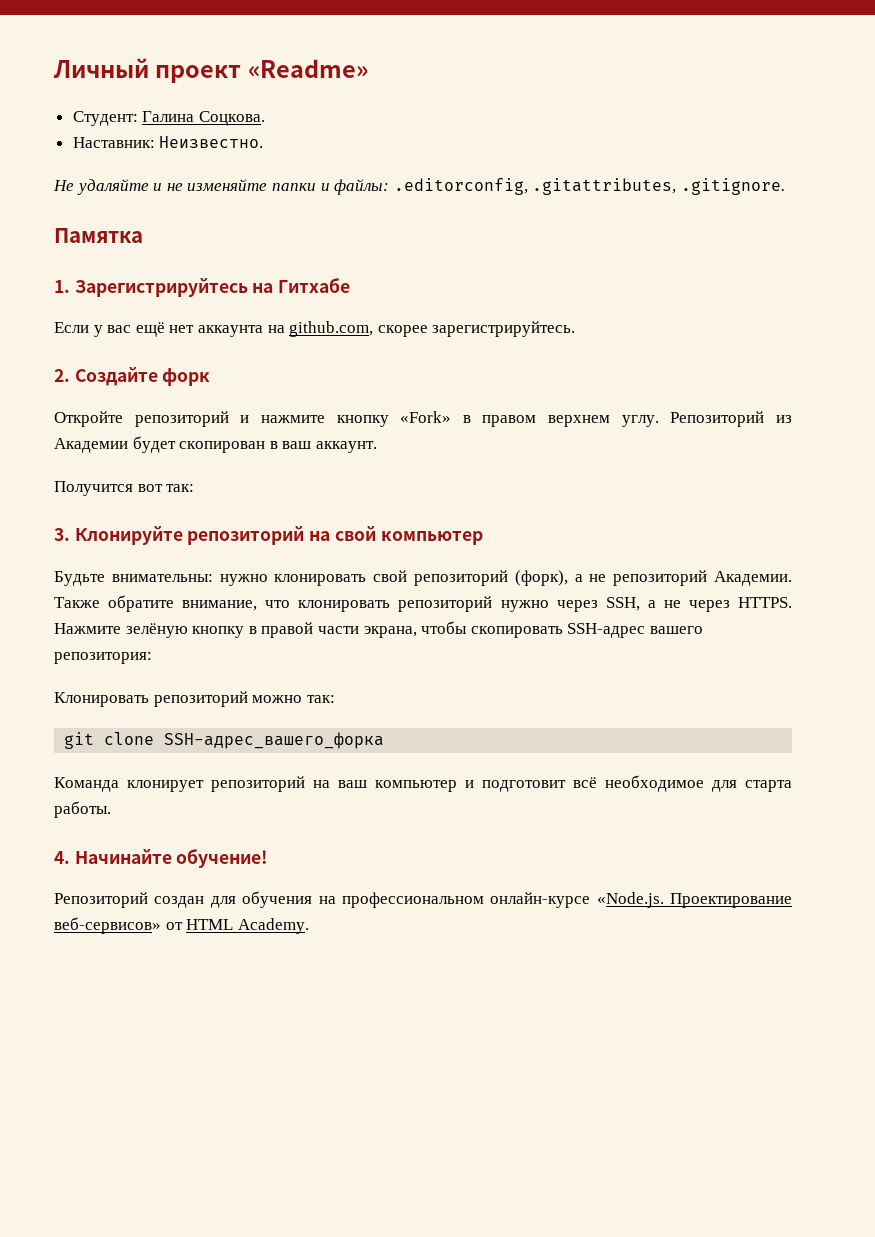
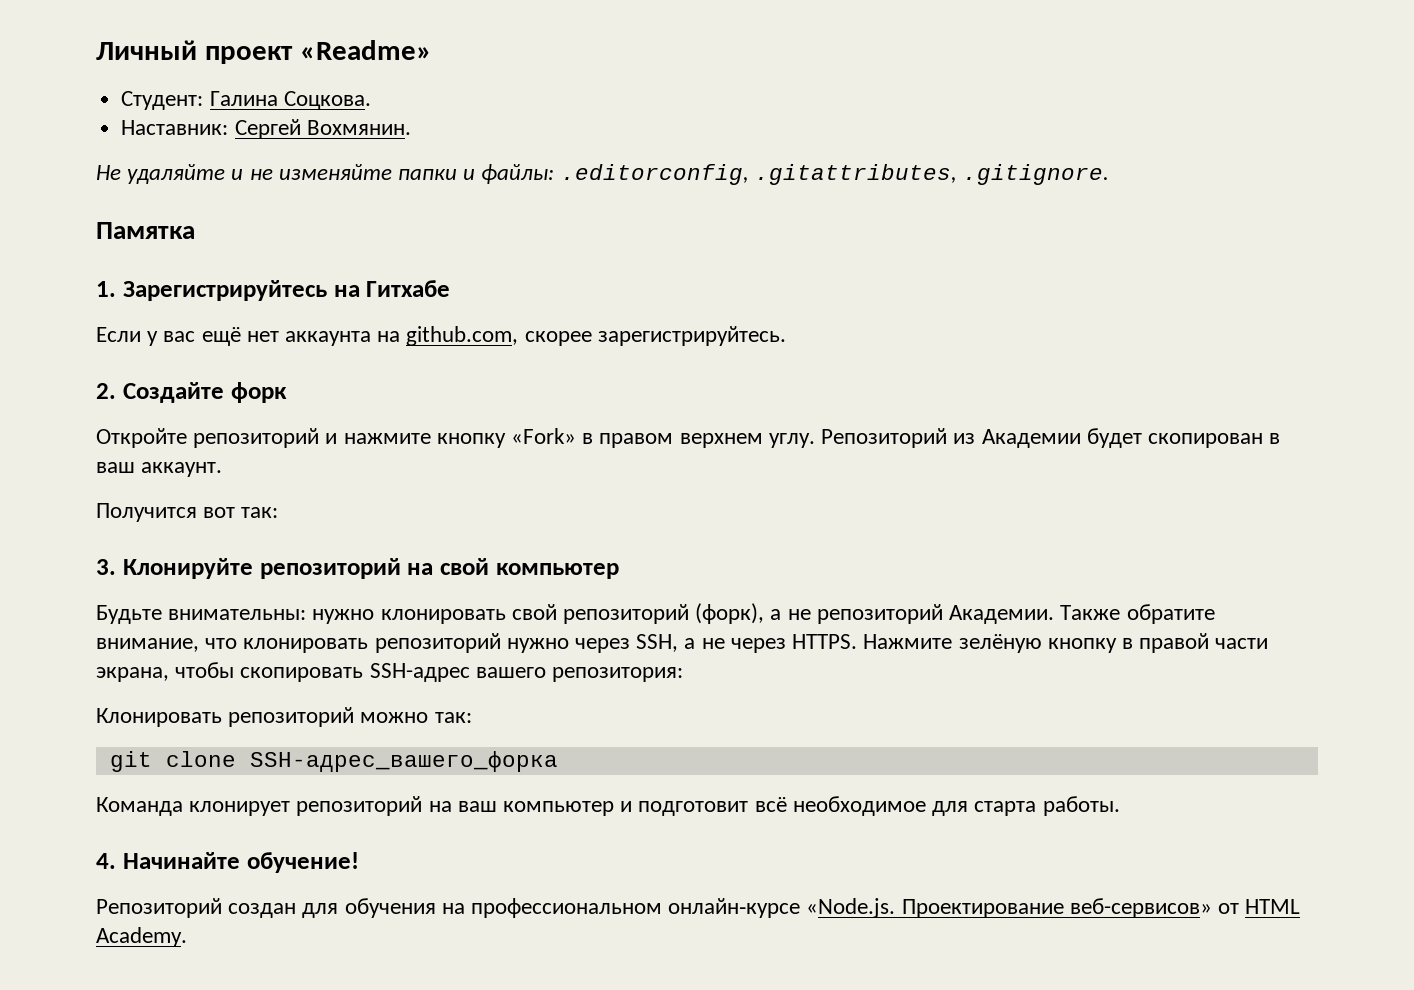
[159,136,264,148] Неизвестно. -> [234,119,411,139] Сергей Вохмянин.

